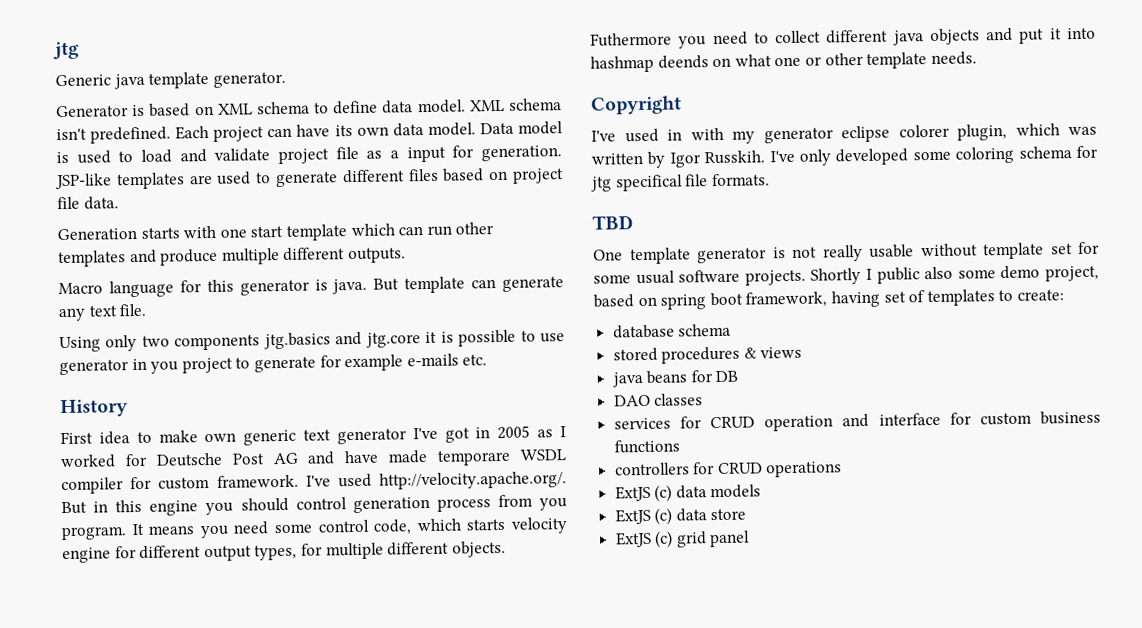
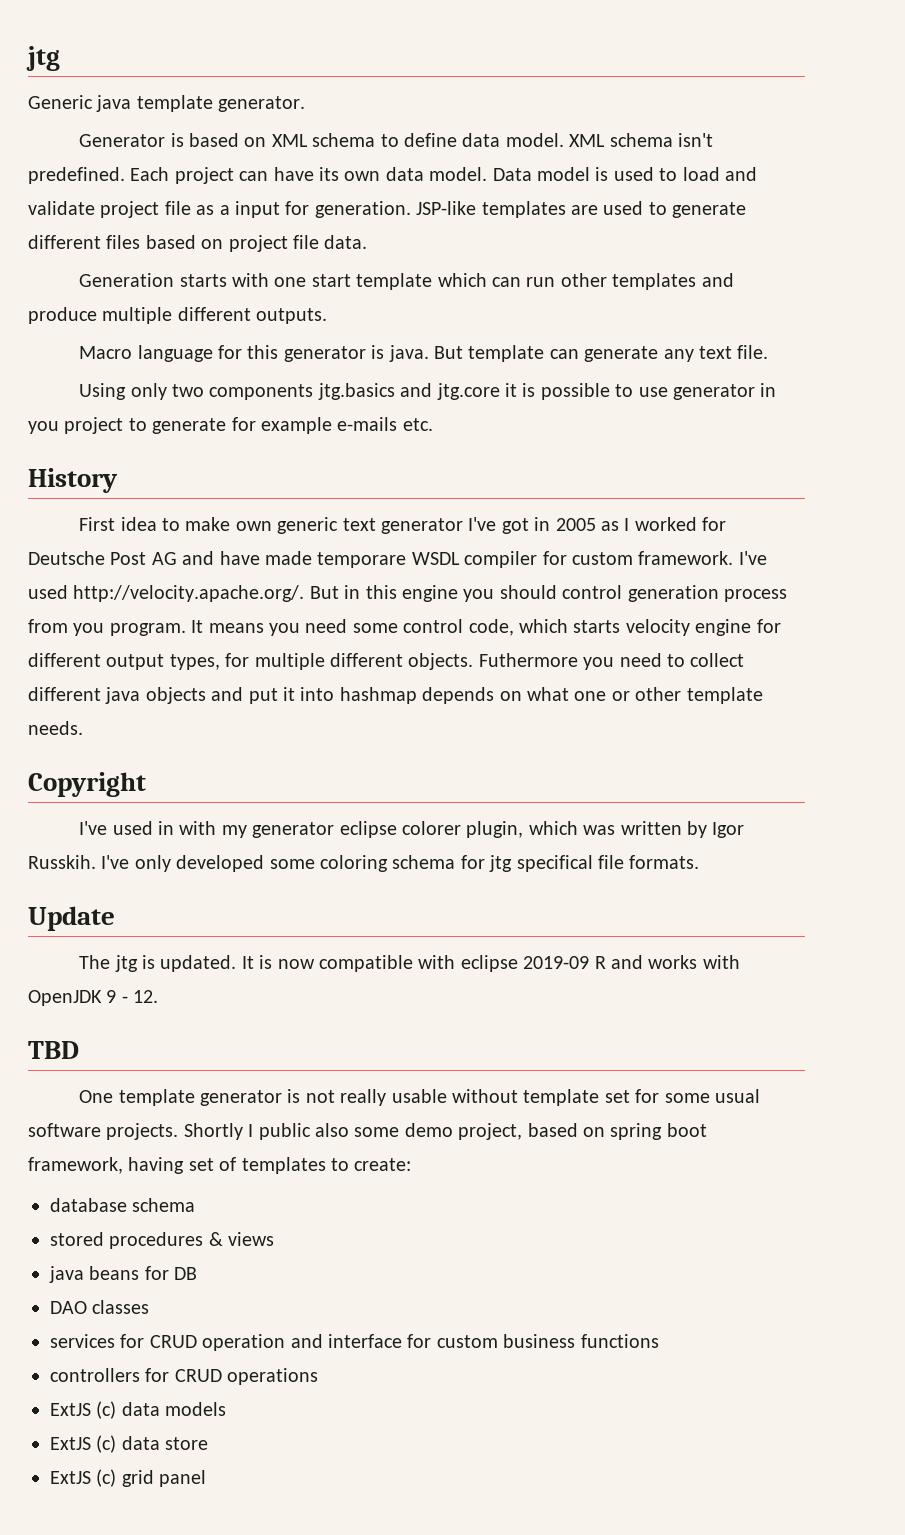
[657,55,709,69] deends -> [422,687,495,704] depends
(770, 180) none -> [28,906,115,931] [79,955,740,972] [28,990,159,1006] // Update // The jtg is updated. It is now compatible with eclipse 2019-09 R and works with OpenJDK 9 - 12.

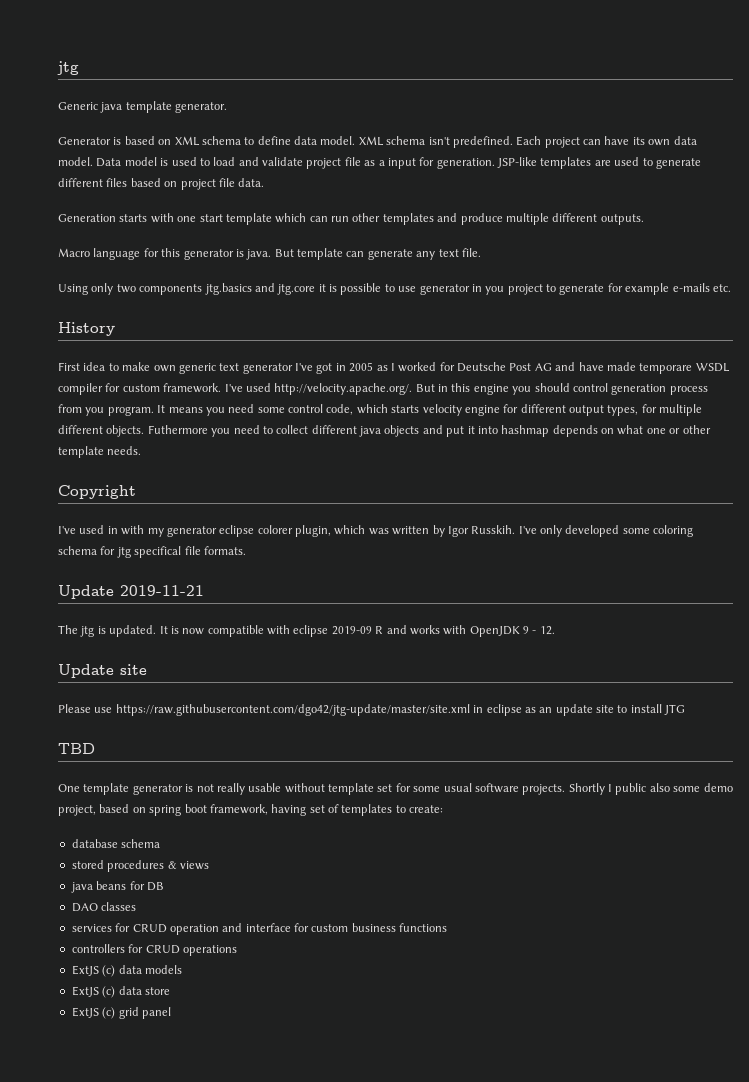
(115, 918) none -> [120,585,204,596] 2019-11-21
(159, 996) none -> [58,664,147,678] [58,704,686,716] // Update site // Please use https://raw.githubusercontent.com/dgo42/jtg-update/master/site.xml in eclipse as an update site to install JTG

